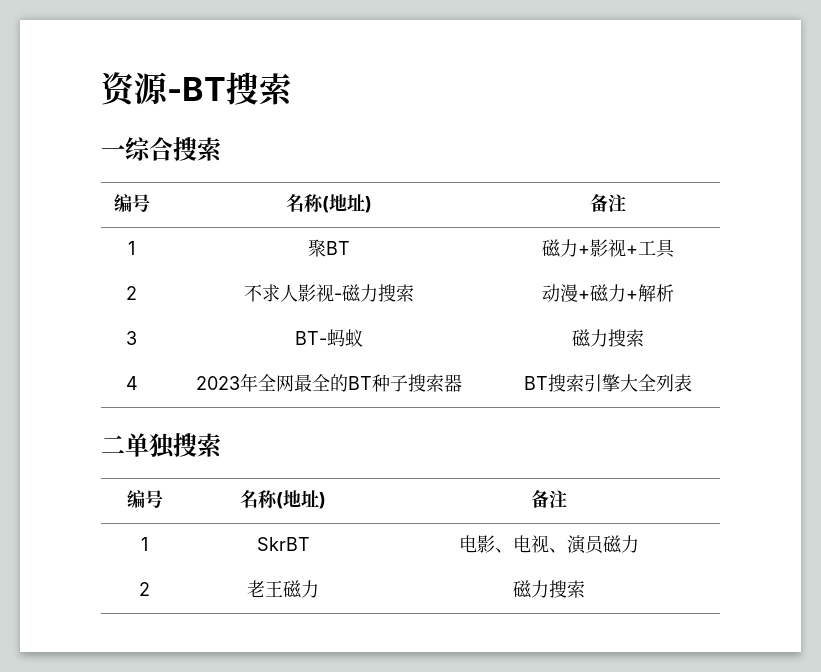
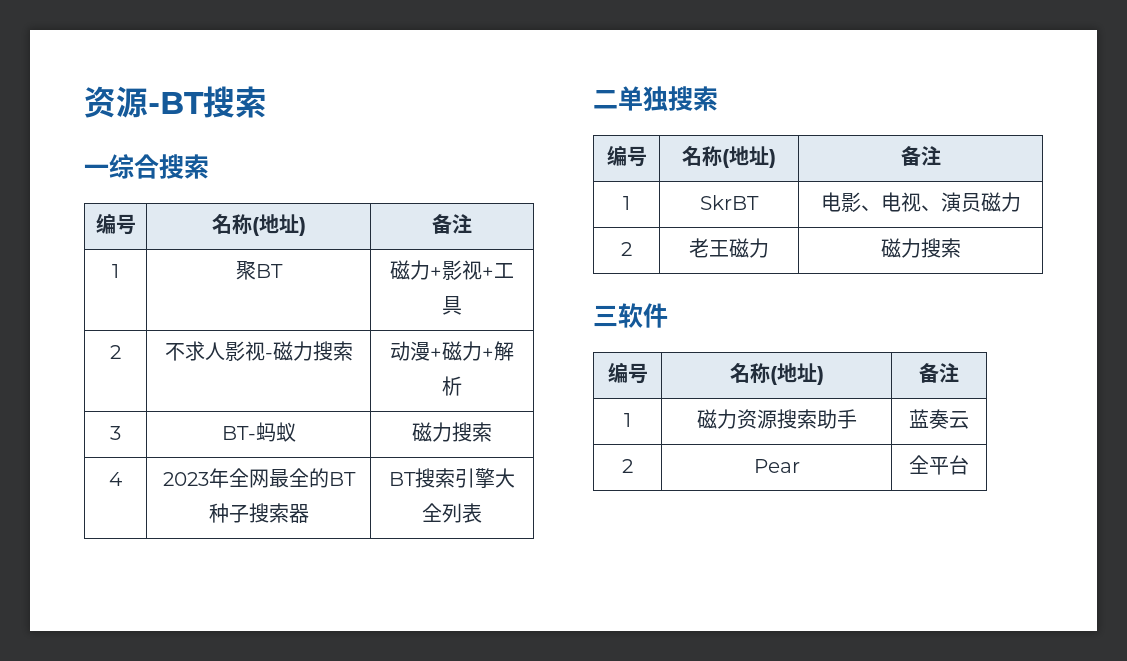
(585, 589) none -> [593,303,668,328] [607,362,648,384] [729,363,824,385] [919,363,959,383] [624,413,631,427] [696,409,857,429] [909,409,969,429] [622,459,633,473] [753,459,800,473] [909,455,969,475] // 三软件 // 编号 | 名称(地址) | 备注 // 1 | 磁力资源搜索助手 | 蓝奏云 // 2 | Pear | 全平台

